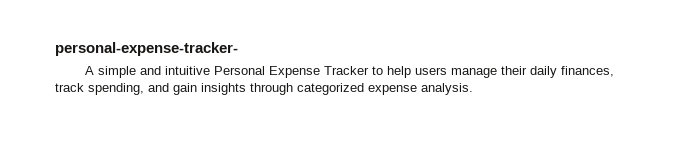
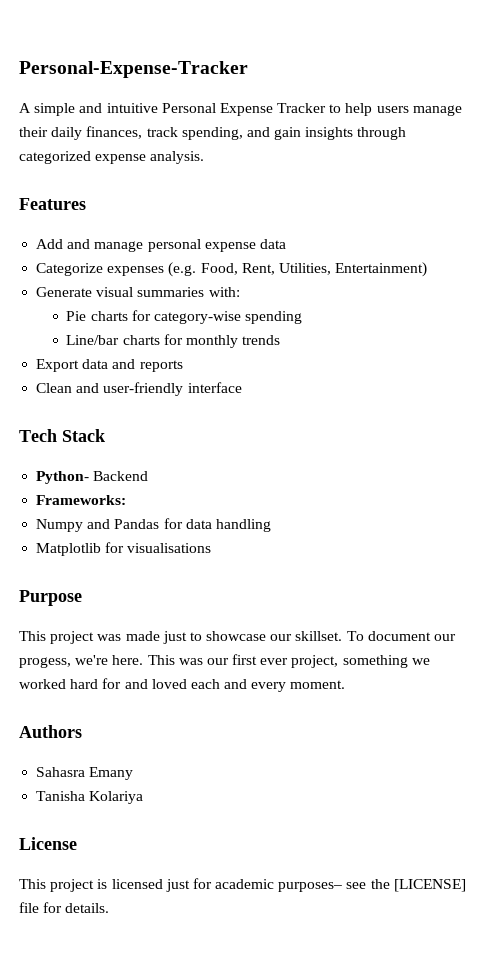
[55,42,238,56] personal-expense-tracker- -> [19,61,248,78] Personal-Expense-Tracker
(473, 89) none -> [19,198,86,210] [36,239,286,252] [36,262,428,277] [36,287,240,297] [66,310,303,324] [66,334,281,348] [36,359,183,372] [36,382,242,396] [19,429,105,442] [36,471,149,484] [36,495,127,505] [36,518,271,532] [36,542,212,556] [19,590,82,606] [19,631,457,644] [19,654,430,668] [19,678,346,692] [19,725,82,738] [36,767,134,780] [36,791,144,804] [19,837,77,850] [19,878,466,892] [19,902,110,913] // Features // Add and manage personal expense data // Categorize expenses (e.g. Food, Rent, Utilities, Entertainment) // Generate visual summaries with: // Pie charts for category-wise spending // Line/bar charts for monthly trends // Export data and reports // Clean and user-friendly interface // Tech Stack // Python- Backend // Frameworks: // Numpy and Pandas for data handling // Matplotlib for visualisations // Purpose // This project was made just to showcase our skillset. To document our progess, we're here. This was our first ever project, something we worked hard for and loved each and every moment. // Authors // Sahasra Emany // Tanisha Kolariya // License // This project is licensed just for academic purposes– see the [LICENSE] file for details.

